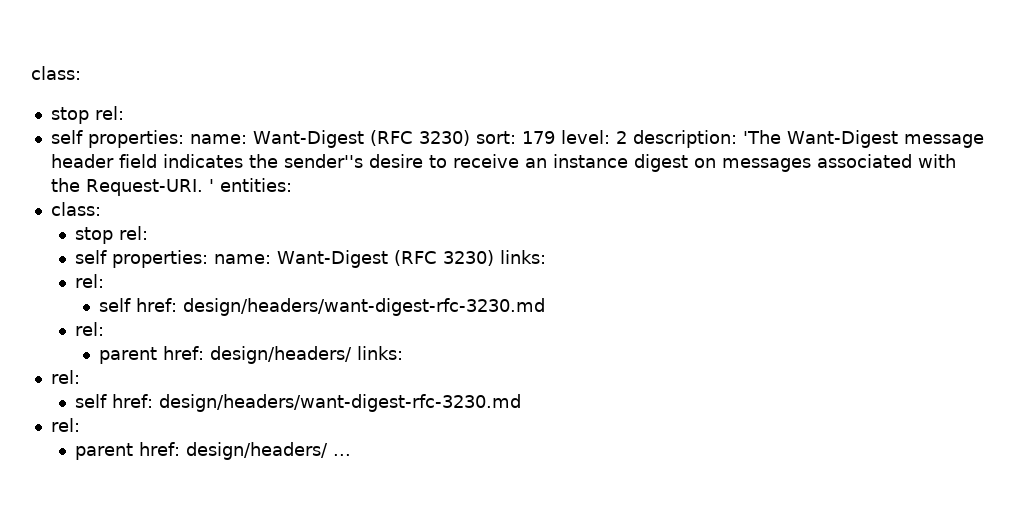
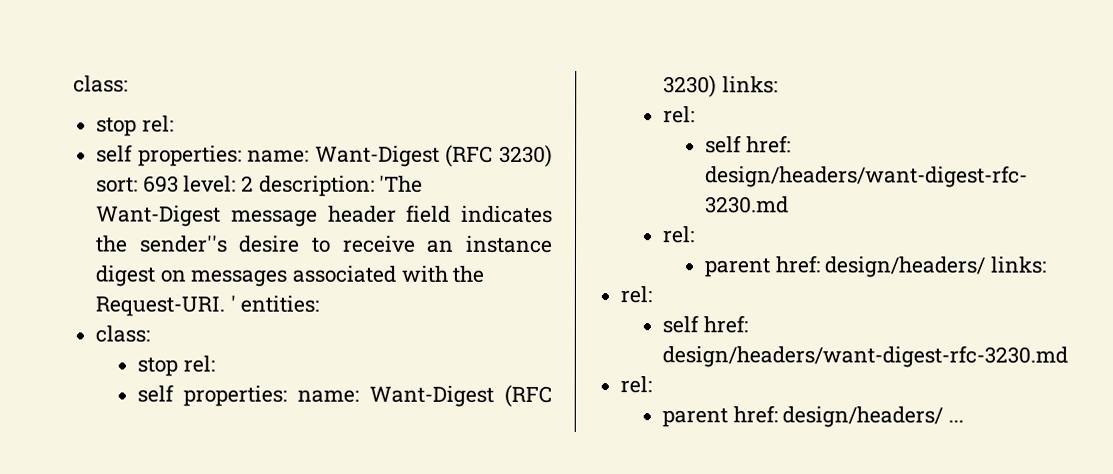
[521,131,555,144] 179 -> [142,175,179,193] 693

